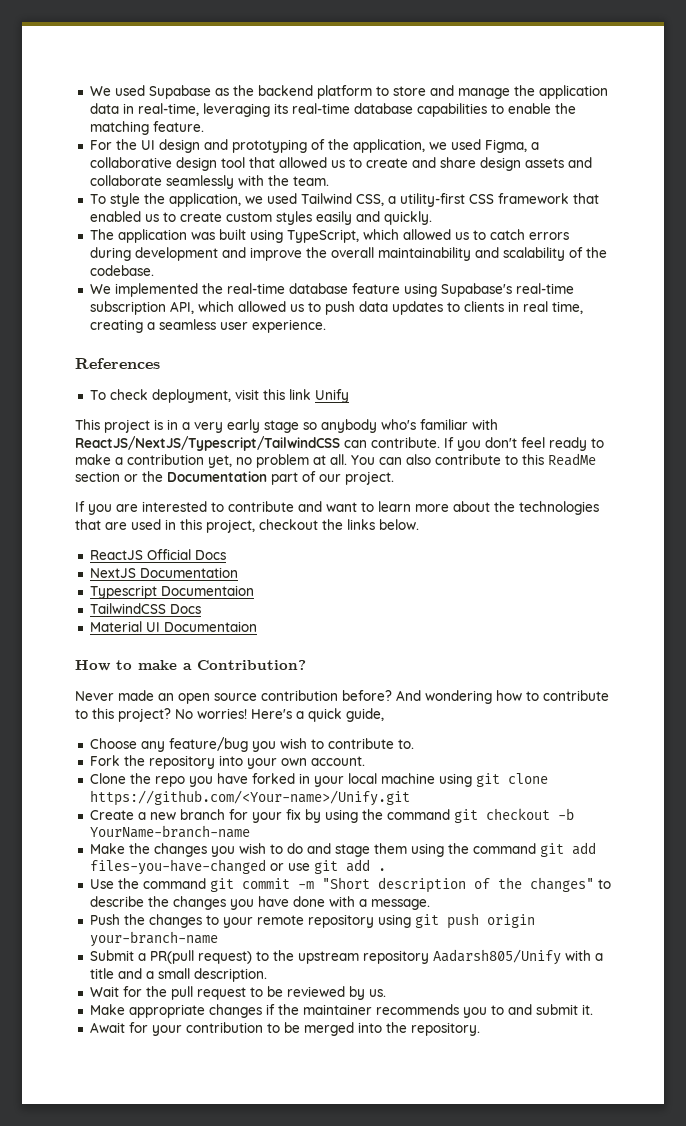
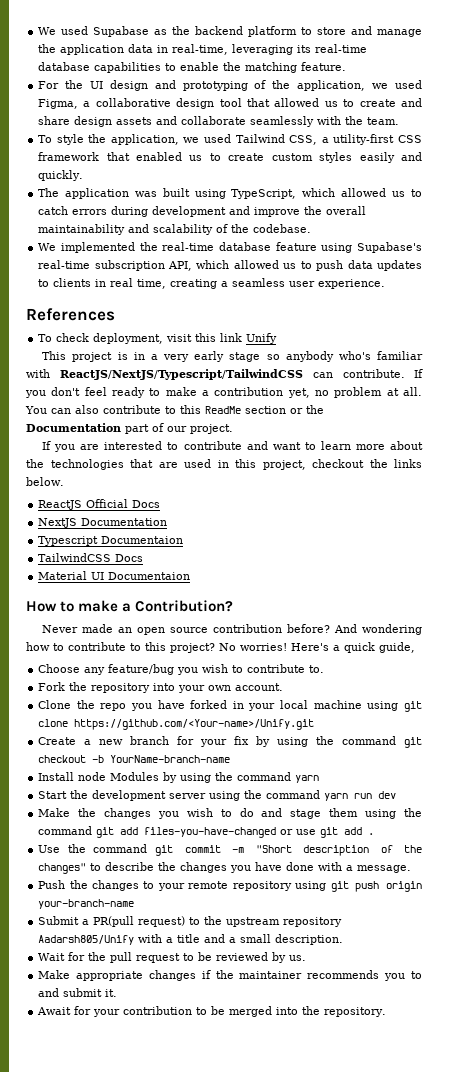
(250, 831) none -> [38,772,320,783] [38,790,397,801] // Install node Modules by using the command yarn // Start the development server using the command yarn run dev

